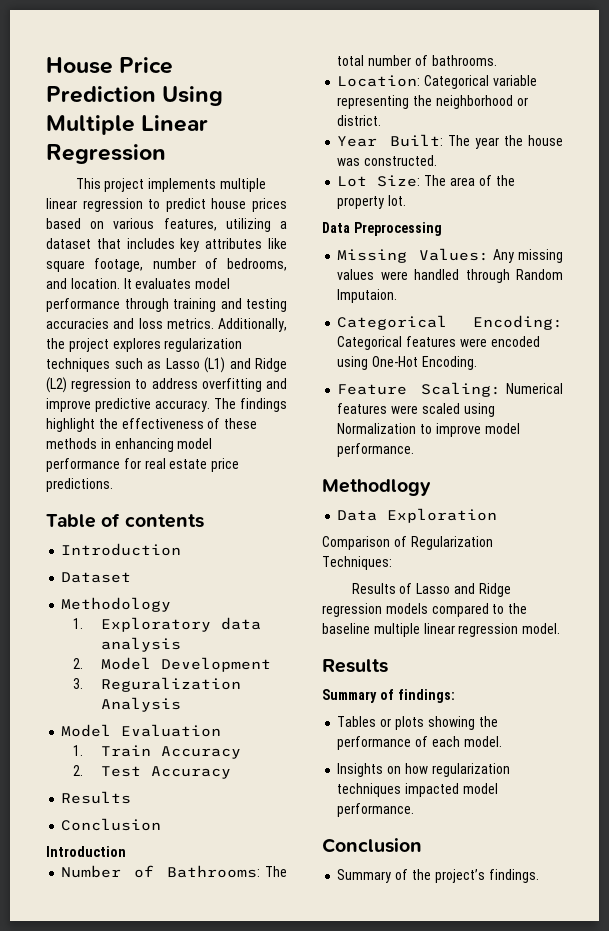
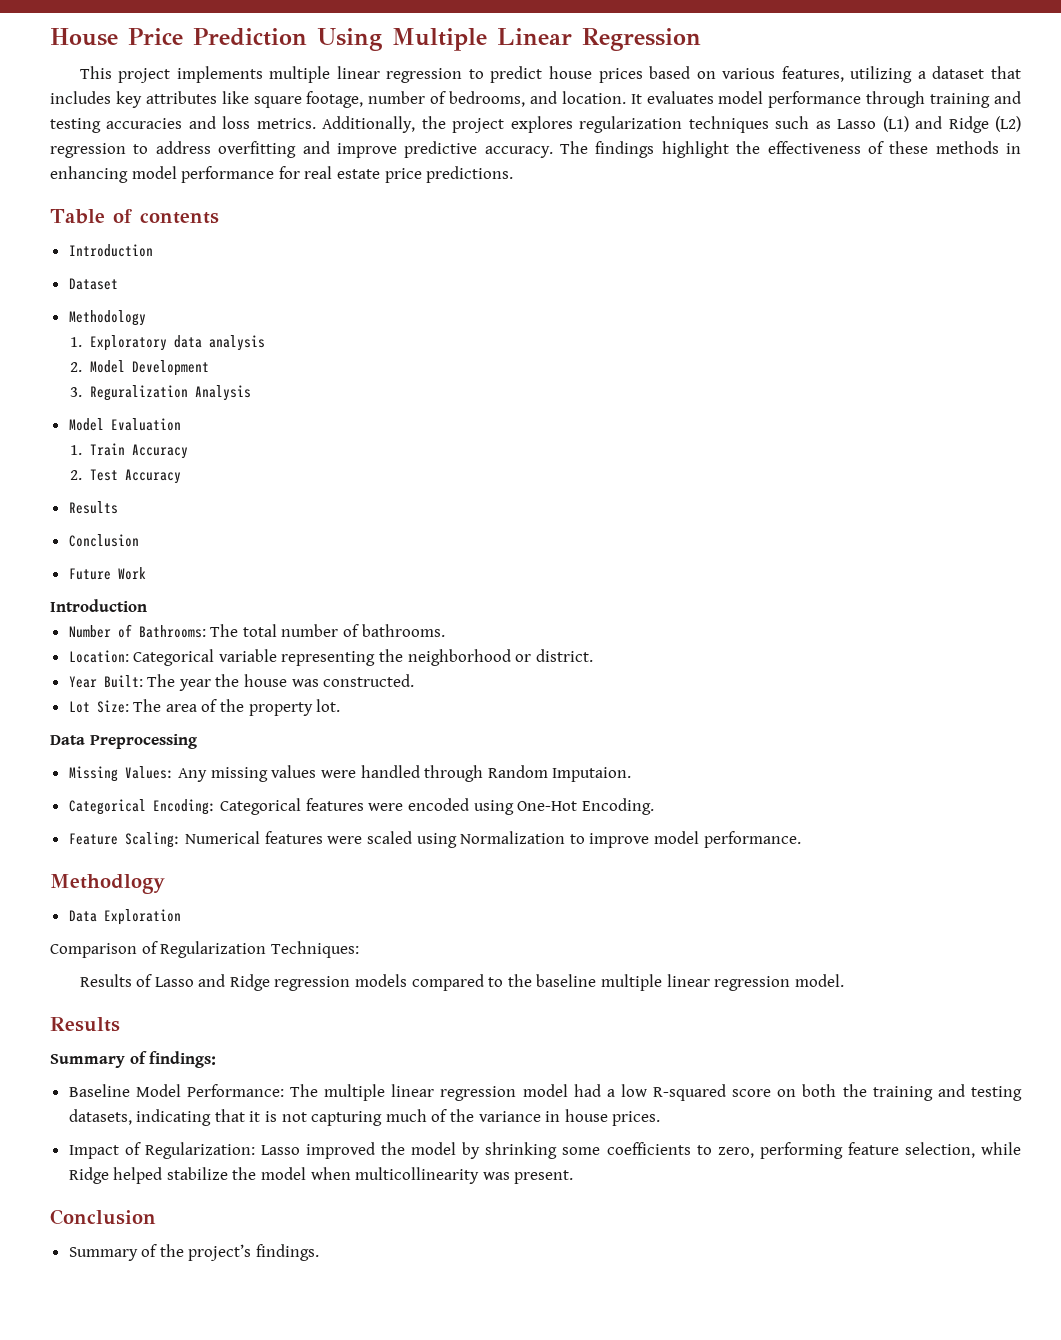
(162, 824) none -> [68,567,146,580] // Future Work
[337,716,498,730] [337,736,502,750] [337,763,510,777] [337,783,498,797] [337,803,415,817] Tables or plots showing the performance of each model. // Insights on how regularization techniques impacted model performance. -> [68,1084,1022,1101] [68,1109,661,1126] [68,1142,1021,1159] [68,1167,574,1184] Baseline Model Performance: The multiple linear regression model had a low R-squared score on both the training and testing datasets, indicating that it is not capturing much of the variance in house prices. // Impact of Regularization: Lasso improved the model by shrinking some coefficients to zero, performing feature selection, while Ridge helped stabilize the model when multicollinearity was present.

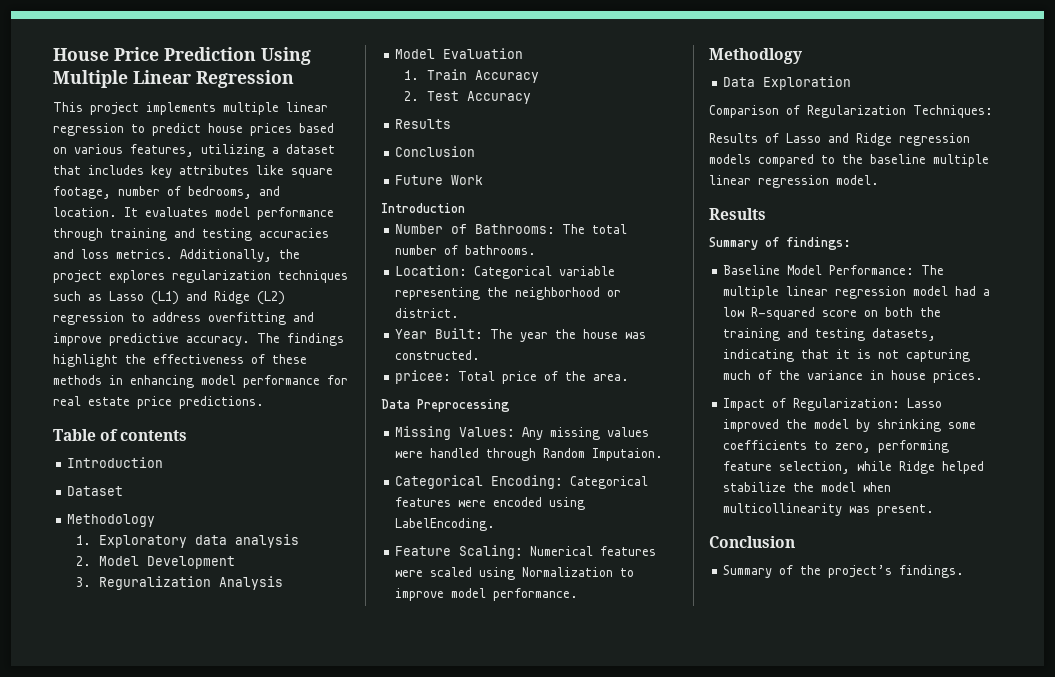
[68,699,341,716] Lot Size: The area of the property lot. -> [395,370,630,384] pricee: Total price of the area.
[517,798,654,815] One-Hot Encoding. -> [395,518,496,531] LabelEncoding.

